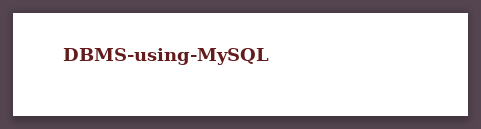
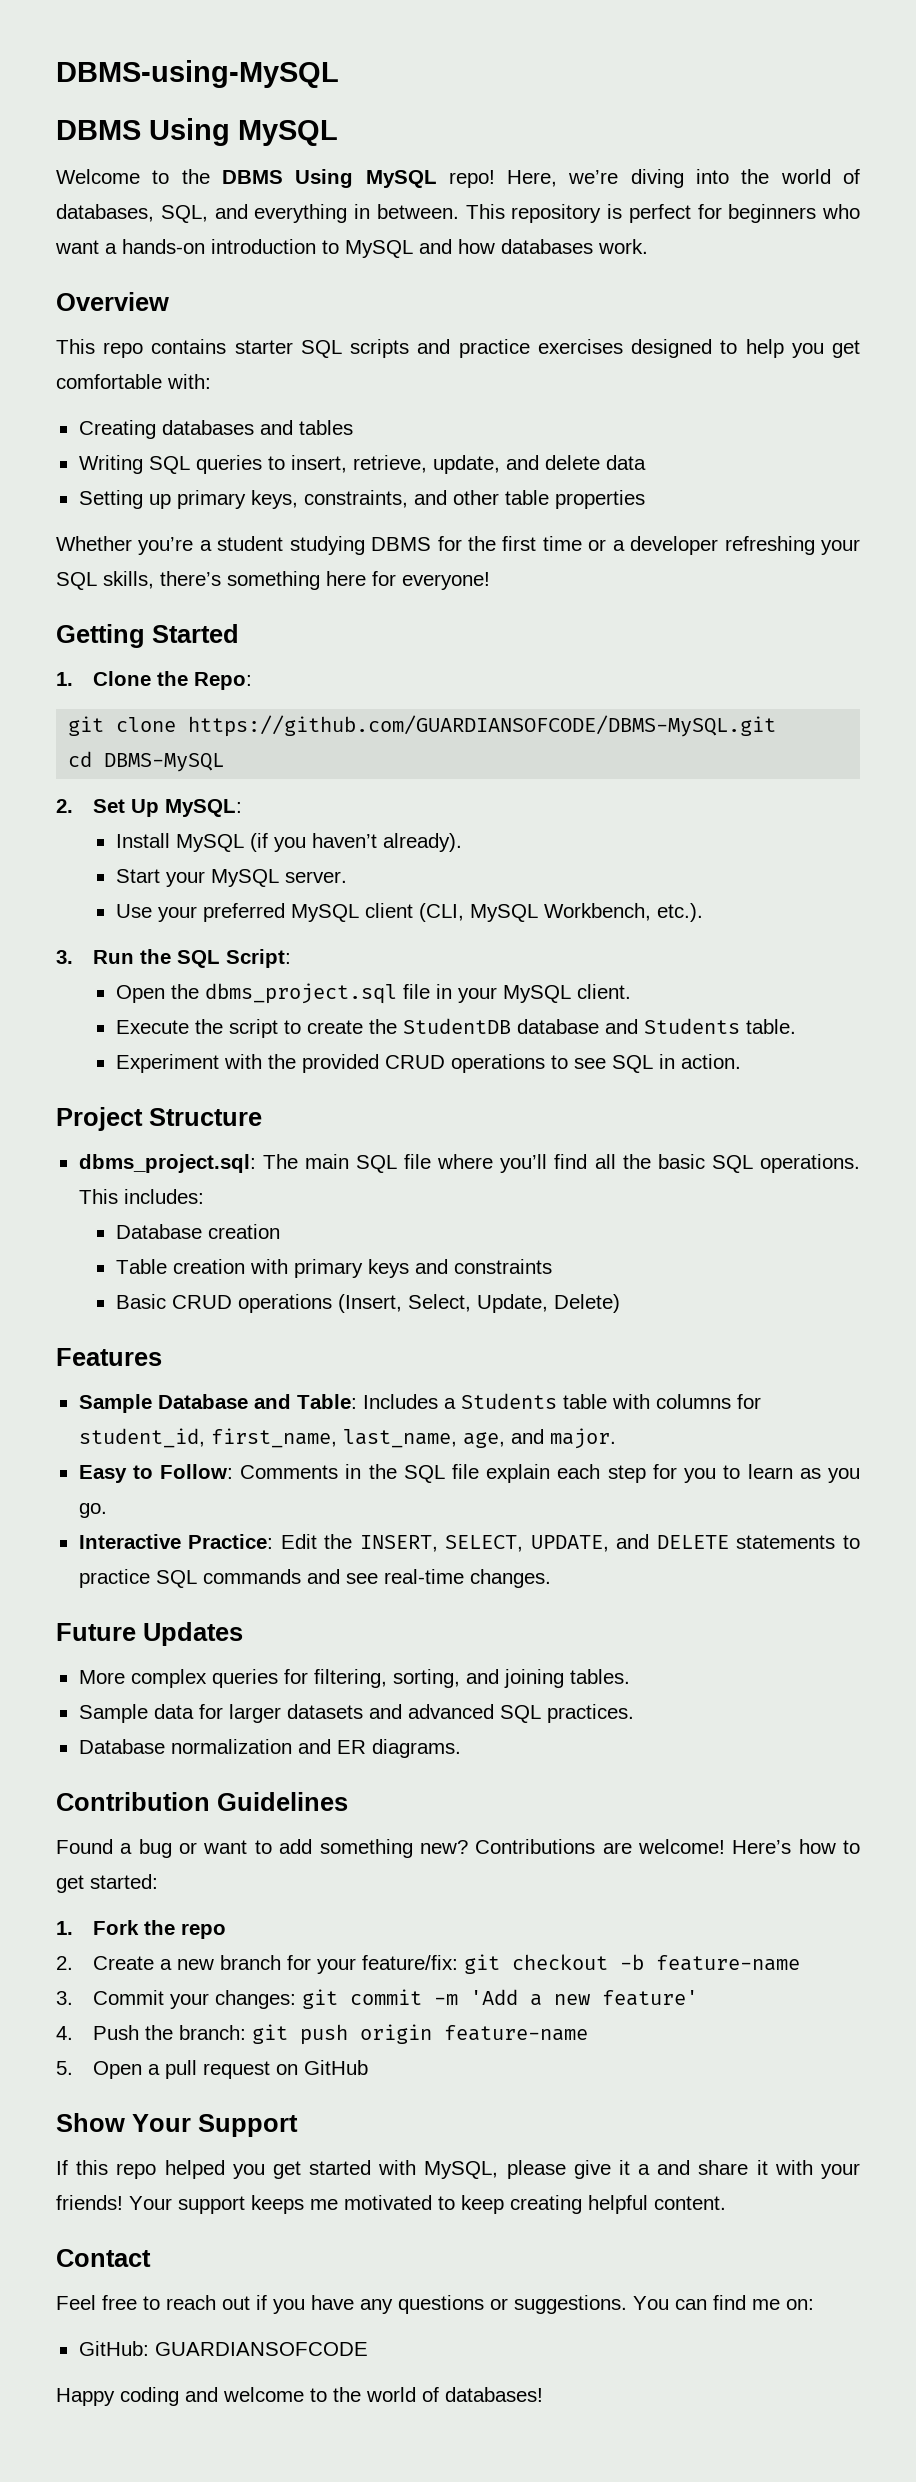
(269, 56) none -> [56,118,338,146] [56,169,860,188] [56,204,860,223] [55,239,648,258] [56,292,169,311] [56,339,861,358] [56,374,211,389] [78,420,353,439] [78,455,646,474] [78,490,645,509] [56,536,861,555] [56,571,490,590] [56,624,239,648] [56,671,253,690] [68,715,777,737] [68,751,225,772] [56,799,243,817] [115,833,462,852] [115,869,347,887] [115,903,703,922] [56,949,292,968] [115,983,631,1004] [115,1018,796,1038] [115,1054,741,1073] [56,1107,262,1131] [78,1154,861,1173] [78,1189,204,1204] [115,1224,280,1239] [115,1259,552,1278] [115,1294,620,1313] [56,1348,162,1366] [78,1393,761,1413] [78,1428,616,1449] [78,1464,861,1483] [78,1503,107,1518] [78,1534,860,1552] [78,1569,551,1588] [56,1622,243,1646] [78,1669,630,1688] [78,1704,634,1723] [78,1739,461,1758] [56,1792,348,1811] [56,1839,861,1858] [56,1874,158,1893] [56,1920,227,1939] [56,1954,801,1974] [56,1989,699,2009] [56,2024,589,2045] [56,2060,369,2079] [56,2113,298,2137] [56,2160,860,2179] [56,2195,726,2214] [56,2249,151,2267] [56,2295,814,2314] [78,2341,368,2356] [56,2387,543,2406] // DBMS Using MySQL // Welcome to the DBMS Using MySQL repo! Here, we’re diving into the world of databases, SQL, and everything in between. This repository is perfect for beginners who want a hands-on introduction to MySQL and how databases work. // Overview // This repo contains starter SQL scripts and practice exercises designed to help you get comfortable with: // Creating databases and tables // Writing SQL queries to insert, retrieve, update, and delete data // Setting up primary keys, constraints, and other table properties // Whether you’re a student studying DBMS for the first time or a developer refreshing your SQL skills, there’s something here for everyone! // Getting Started // 1. Clone the Repo: // git clone https://github.com/GUARDIANSOFCODE/DBMS-MySQL.git // cd DBMS-MySQL // 2. Set Up MySQL: // Install MySQL (if you haven’t already). // Start your MySQL server. // Use your preferred MySQL client (CLI, MySQL Workbench, etc.). // 3. Run the SQL Script: // Open the dbms_project.sql file in your MySQL client. // Execute the script to create the StudentDB database and Students table. // Experiment with the provided CRUD operations to see SQL in action. // Project Structure // dbms_project.sql: The main SQL file where you’ll find all the basic SQL operations. This includes: // Database creation // Table creation with primary keys and constraints // Basic CRUD operations (Insert, Select, Update, Delete) // Features // Sample Database and Table: Includes a Students table with columns for student_id, first_name, last_name, age, and major. // Easy to Follow: Comments in the SQL file explain each step for you to learn as you go. // Interactive Practice: Edit the INSERT, SELECT, UPDATE, and DELETE statements to practice SQL commands and see real-time changes. // Future Updates // More complex queries for filtering, sorting, and joining tables. // Sample data for larger datasets and advanced SQL practices. // Database normalization and ER diagrams. // Contribution Guidelines // Found a bug or want to add something new? Contributions are welcome! Here’s how to get started: // 1. Fork the repo // 2. Create a new branch for your feature/fix: git checkout -b feature-name // 3. Commit your changes: git commit -m 'Add a new feature' // 4. Push the branch: git push origin feature-name // 5. Open a pull request on GitHub // Show Your Support // If this repo helped you get started with MySQL, please give it a and share it with your friends! Your support keeps me motivated to keep creating helpful content. // Contact // Feel free to reach out if you have any questions or suggestions. You can find me on: // GitHub: GUARDIANSOFCODE // Happy coding and welcome to the world of databases!

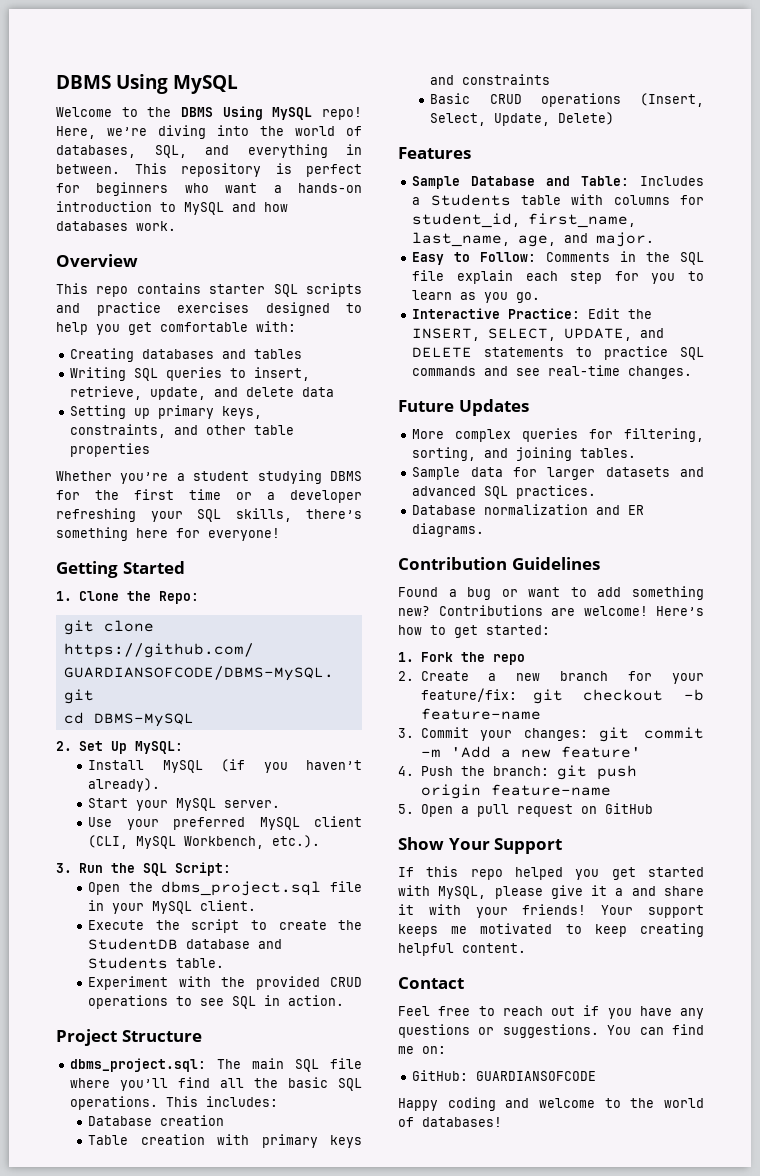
[56,60,339,88] DBMS-using-MySQL // -> (56, 82) none

